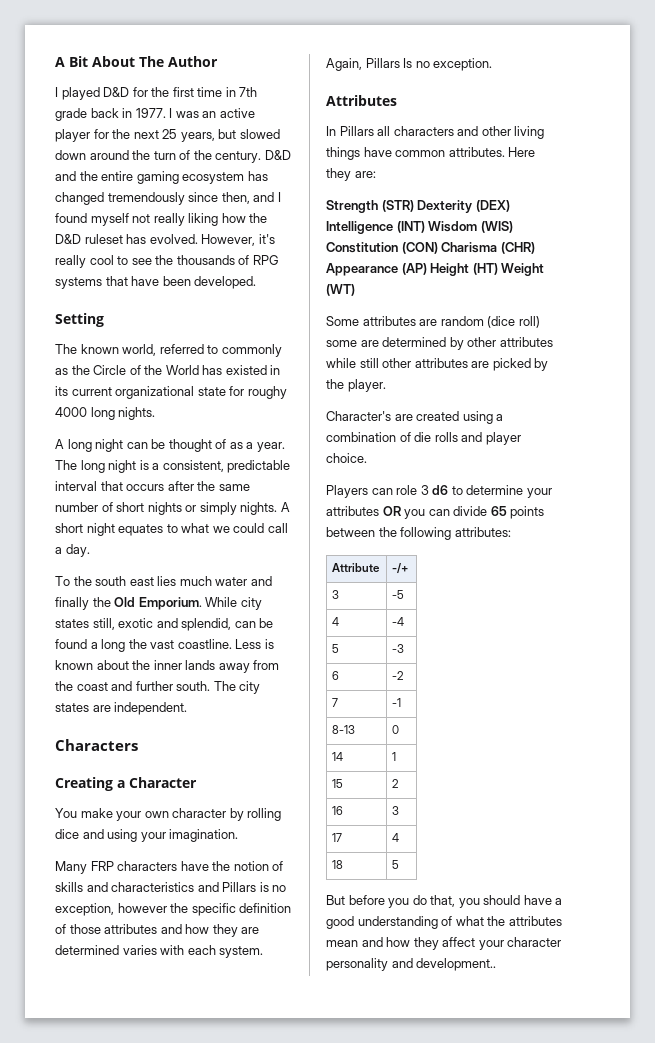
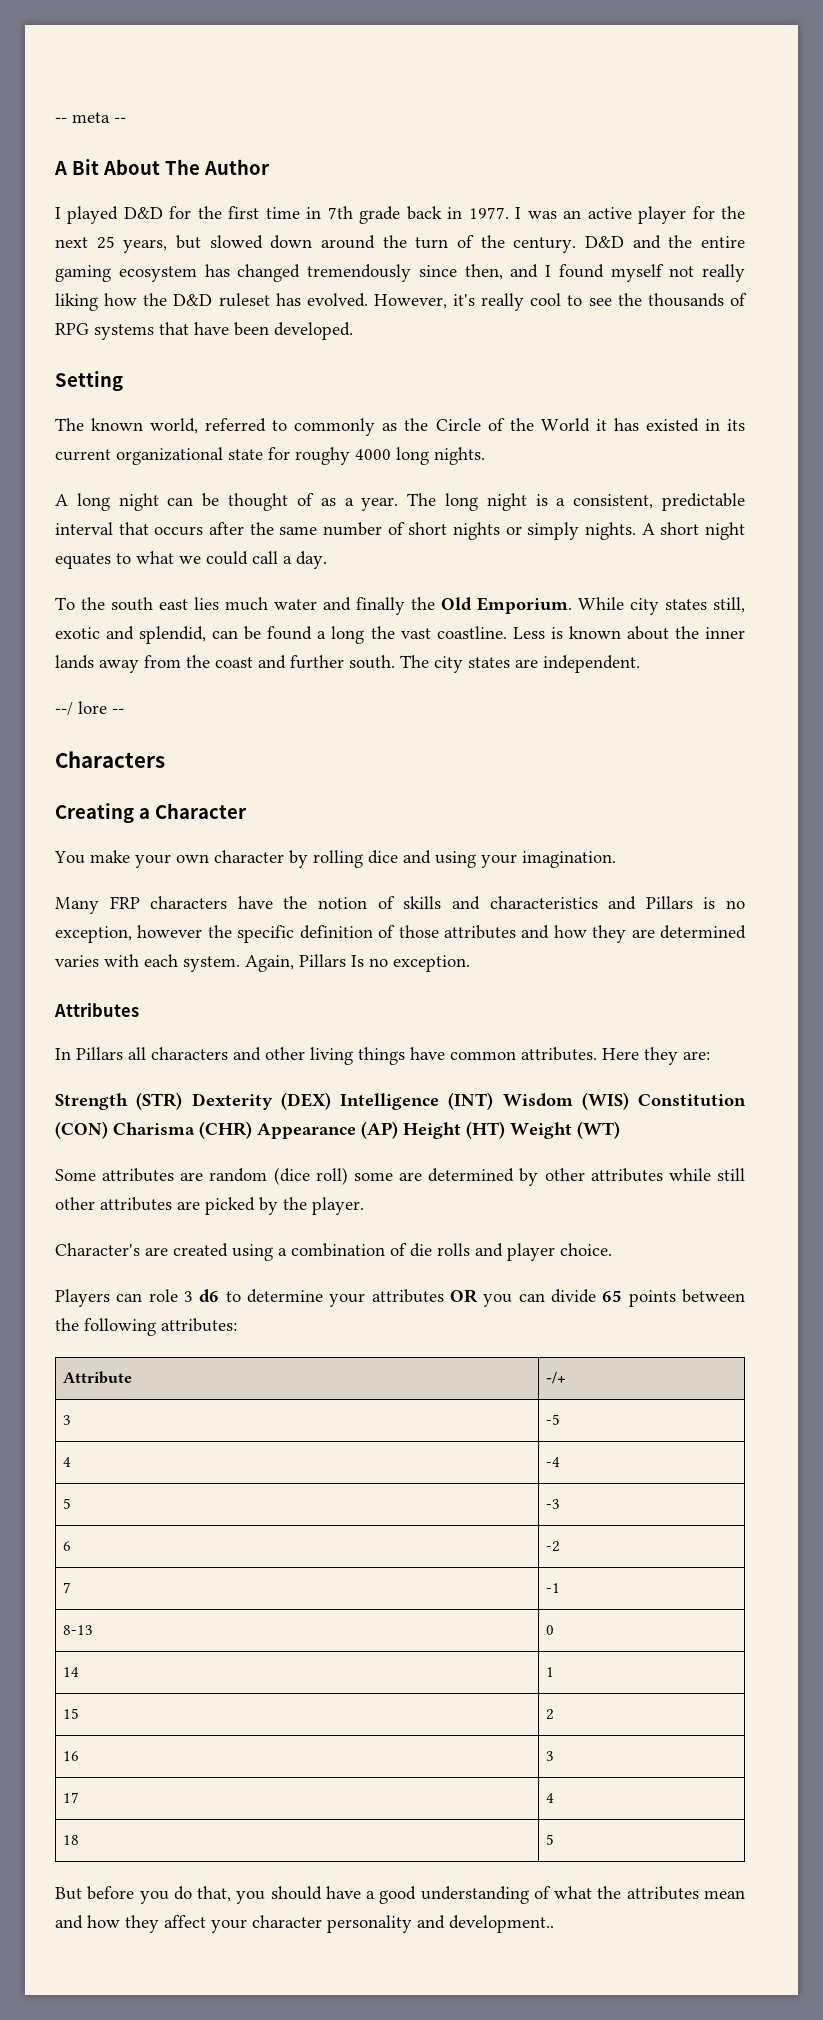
(55, 62) none -> [55,112,126,123] -- meta -- //
(199, 370) none -> [595,419,607,431] it
(188, 708) none -> [55,701,124,716] // --/ lore --

